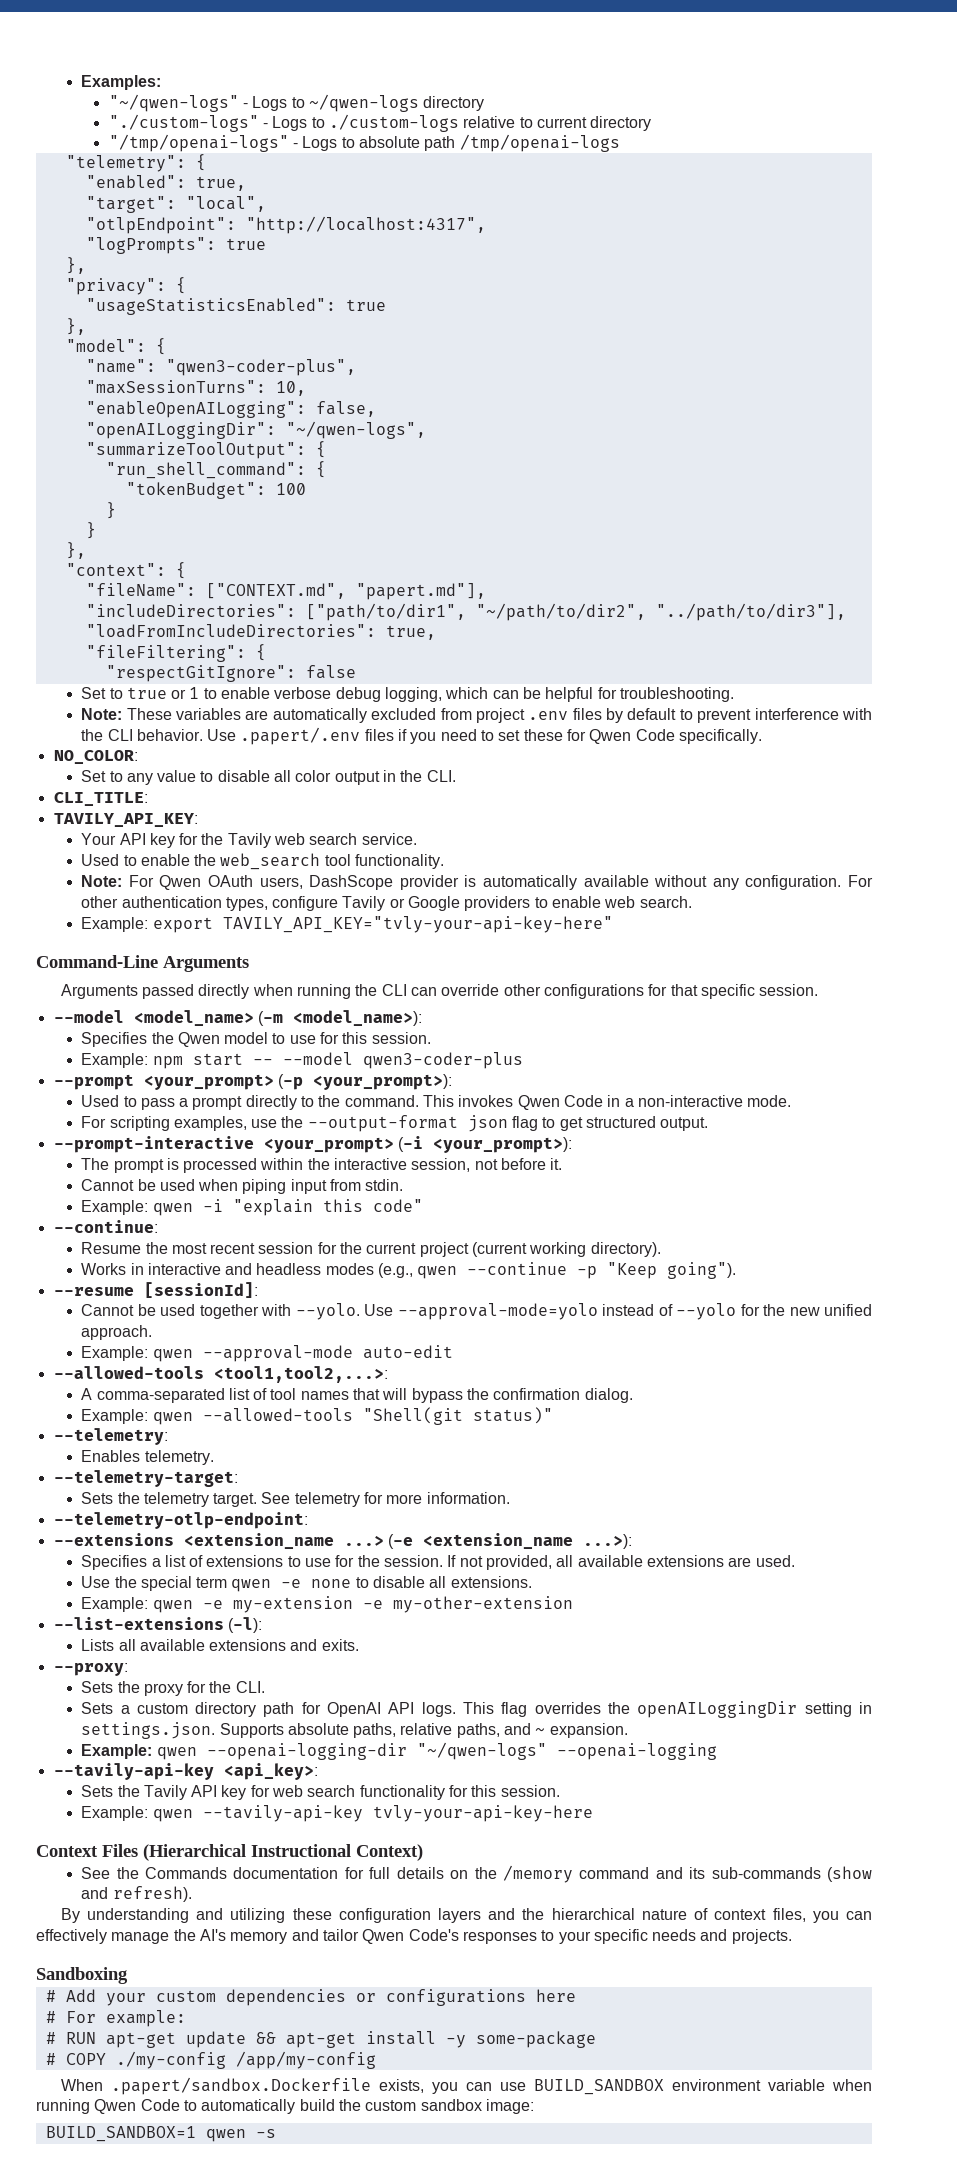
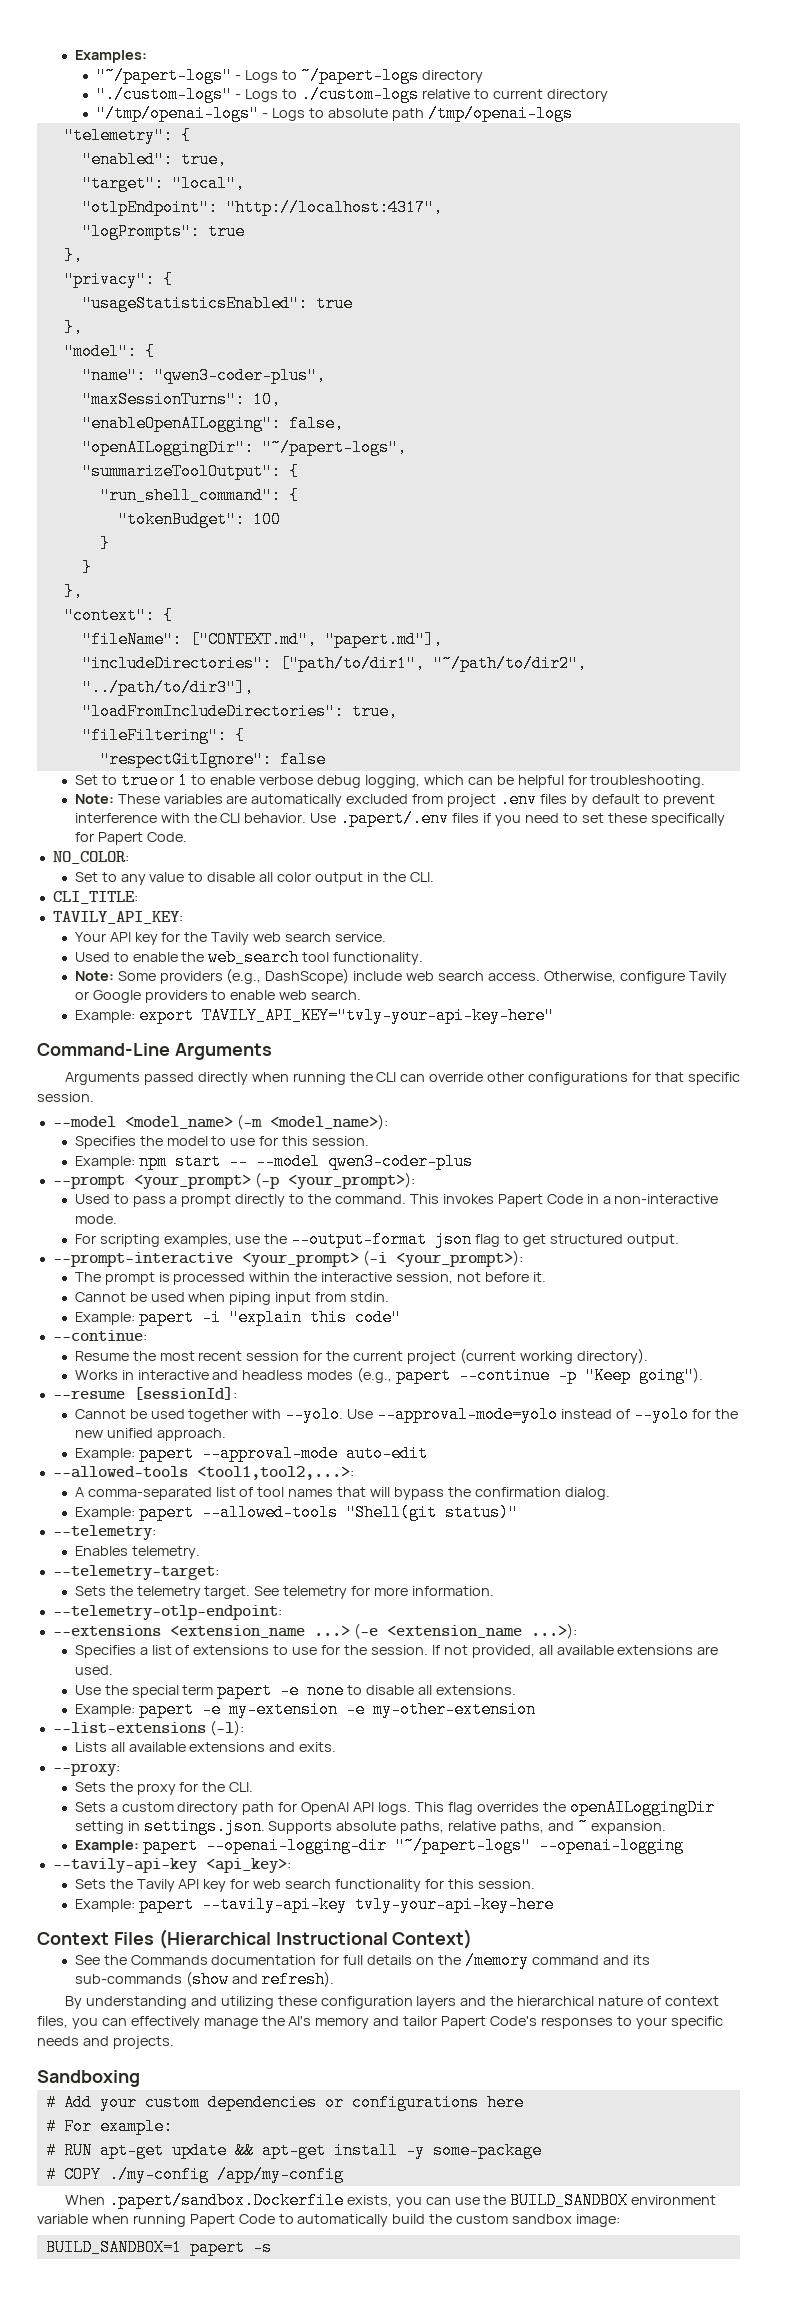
[108,94,420,112] "~/qwen-logs" - Logs to ~/qwen-logs -> [96,67,420,84] "~/papert-logs" - Logs to ~/papert-logs
[285,421,426,439] "~/qwen-logs", -> [261,439,407,456] "~/papert-logs",
[567,729,762,744] for Qwen Code specifically. -> [650,813,725,826] [74,832,187,845] specifically for Papert Code.
[128,875,874,890] [81,896,268,911] For Qwen OAuth users, DashScope provider is automatically available without any configuration. For other authentication types, -> [117,968,616,984] Some providers (e.g., DashScope) include web search access. Otherwise,
[177,1032,220,1047] Qwen -> (163, 1141) none
[517,1095,560,1110] Qwen -> [497,1194,543,1207] Papert
[152,1203,193,1216] qwen -> [138,1309,194,1326] papert
[417,1266,458,1279] qwen -> [396,1367,452,1384] papert
[152,1349,193,1362] qwen -> [138,1445,194,1462] papert
[152,1412,193,1425] qwen -> [138,1504,194,1521] papert
[231,1579,272,1592] qwen -> [217,1682,273,1699] papert
[152,1600,193,1613] qwen -> [138,1701,194,1718] papert
[156,1742,547,1760] qwen --openai-logging-dir "~/qwen-logs" -> [142,1837,531,1854] papert --openai-logging-dir "~/papert-logs"
[152,1809,193,1822] qwen -> [138,1896,194,1913] papert
[362,1929,405,1944] Qwen -> [441,2016,487,2029] Papert
(526, 2086) none -> [483,2195,507,2205] the
[94,2099,137,2114] Qwen -> [189,2214,235,2227] Papert
[205,2129,246,2142] qwen -> [189,2239,245,2256] papert

